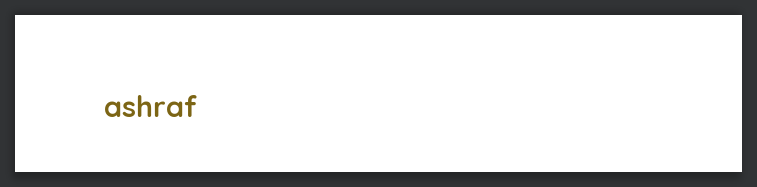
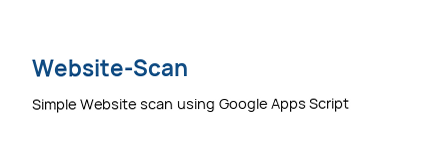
[104,95,197,117] ashraf -> [31,59,189,77] [32,98,351,113] Website-Scan // Simple Website scan using Google Apps Script

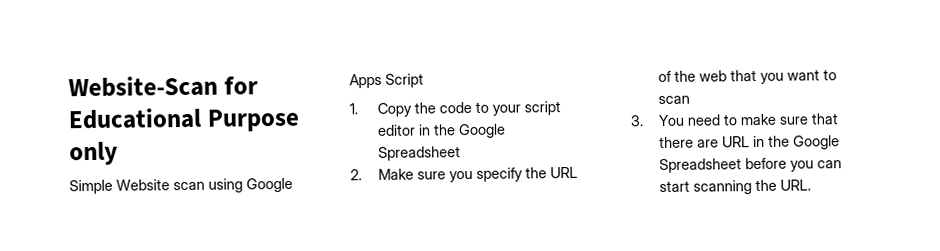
(189, 68) none -> [223,76,258,95] [68,107,300,132] [69,141,118,166] for Educational Purpose only
(351, 105) none -> [349,101,562,117] [377,123,507,139] [378,146,462,161] [350,166,579,183] [658,69,838,84] [658,95,691,105] [630,113,840,127] [659,135,841,150] [659,157,843,174] [659,179,812,195] // 1. Copy the code to your script editor in the Google Spreadsheet // 2. Make sure you specify the URL of the web that you want to scan // 3. You need to make sure that there are URL in the Google Spreadsheet before you can start scanning the URL.

